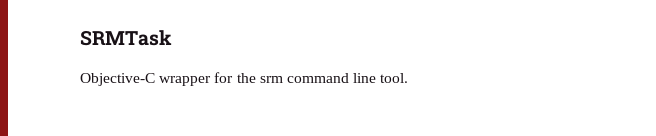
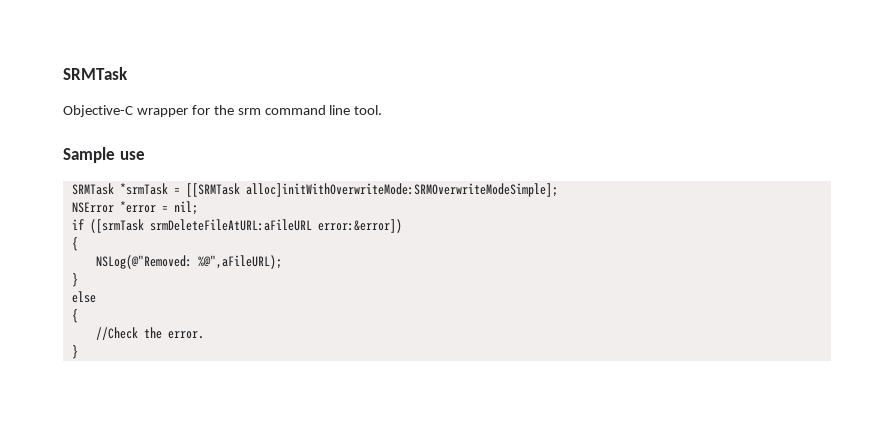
(409, 78) none -> [63,147,145,163] [71,183,558,197] [71,201,198,215] [71,219,402,233] [71,237,78,251] [95,255,282,269] [71,273,78,287] [71,291,96,303] [71,309,78,323] [95,327,204,340] [71,345,78,359] // Sample use // SRMTask *srmTask = [[SRMTask alloc]initWithOverwriteMode:SRMOverwriteModeSimple]; // NSError *error = nil; // if ([srmTask srmDeleteFileAtURL:aFileURL error:&error]) // { // NSLog(@"Removed: %@",aFileURL); // } // else // { // //Check the error. // }

